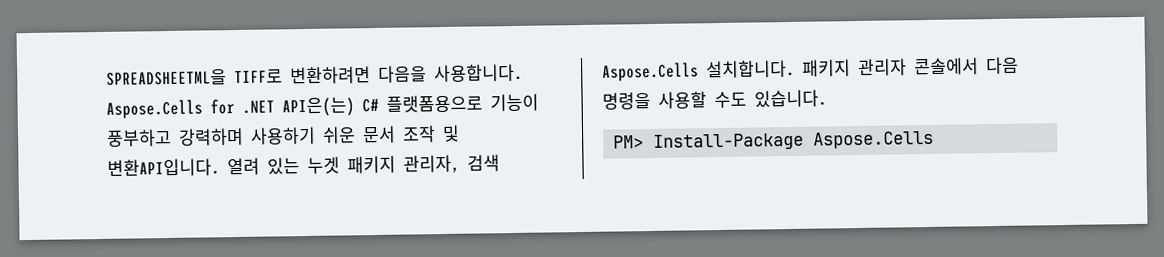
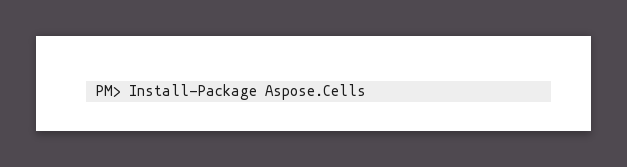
[106,63,523,87] [106,93,539,119] [106,124,460,147] [107,154,500,177] [602,56,1019,82] [602,89,827,110] SPREADSHEETML을 TIFF로 변환하려면 다음을 사용합니다. Aspose.Cells for .NET API은(는) C# 플랫폼용으로 기능이 풍부하고 강력하며 사용하기 쉬운 문서 조작 및 변환API입니다. 열려 있는 누겟 패키지 관리자, 검색 Aspose.Cells 설치합니다. 패키지 관리자 콘솔에서 다음 명령을 사용할 수도 있습니다. // -> (95, 91) none

